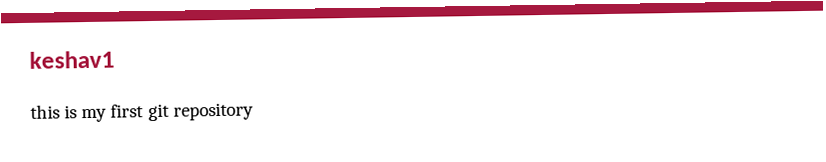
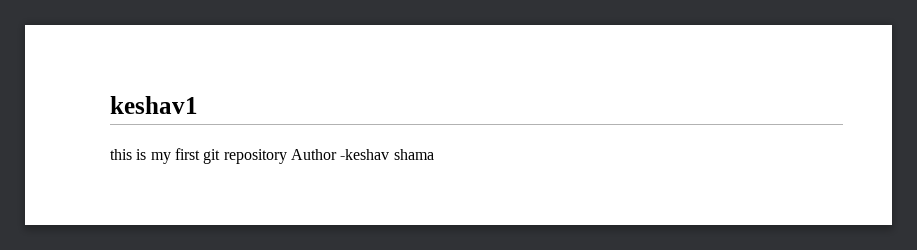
(254, 111) none -> [290,149,434,160] Author -keshav shama

